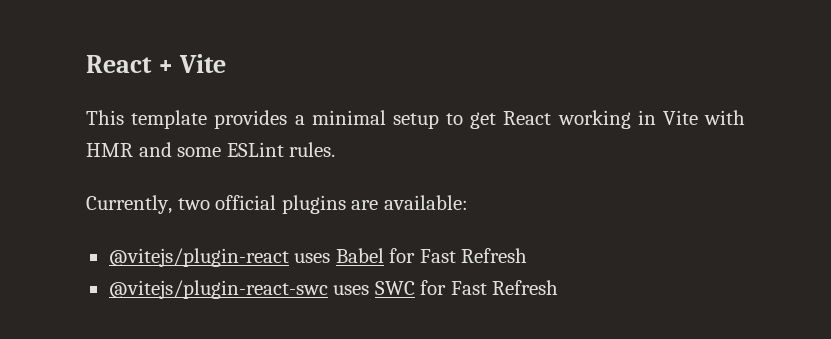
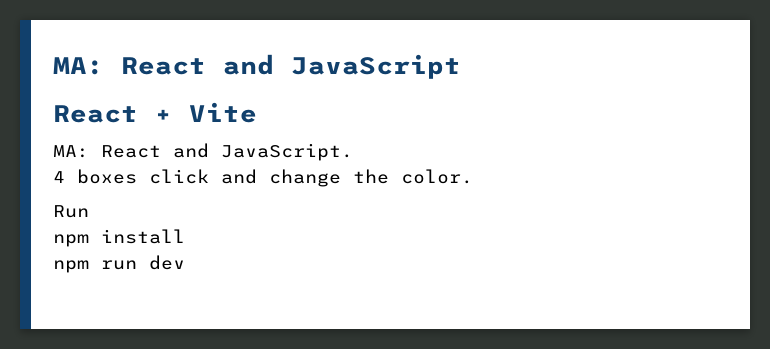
(86, 64) none -> [53,54,461,79] MA: React and JavaScript //
[86,110,745,129] [86,142,336,157] [86,195,468,214] [108,248,528,267] [108,280,559,299] This template provides a minimal setup to get React working in Vite with HMR and some ESLint rules. // Currently, two official plugins are available: // @vitejs/plugin-react uses Babel for Fast Refresh // @vitejs/plugin-react-swc uses SWC for Fast Refresh -> [53,143,353,161] [53,169,473,187] [53,205,89,218] [53,229,185,247] [53,255,185,273] MA: React and JavaScript. // 4 boxes click and change the color. // Run // npm install // npm run dev

